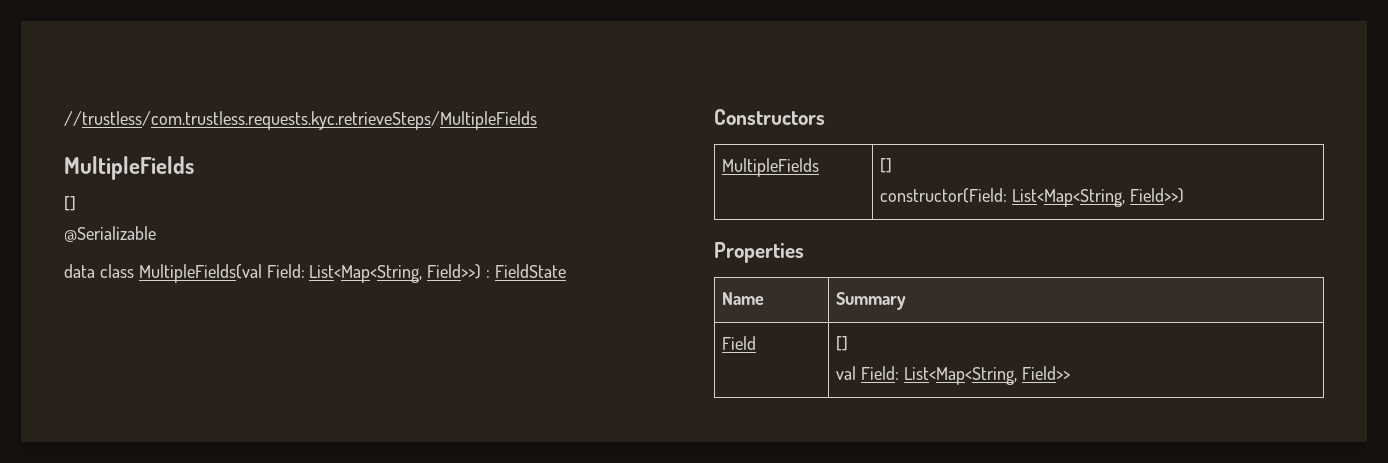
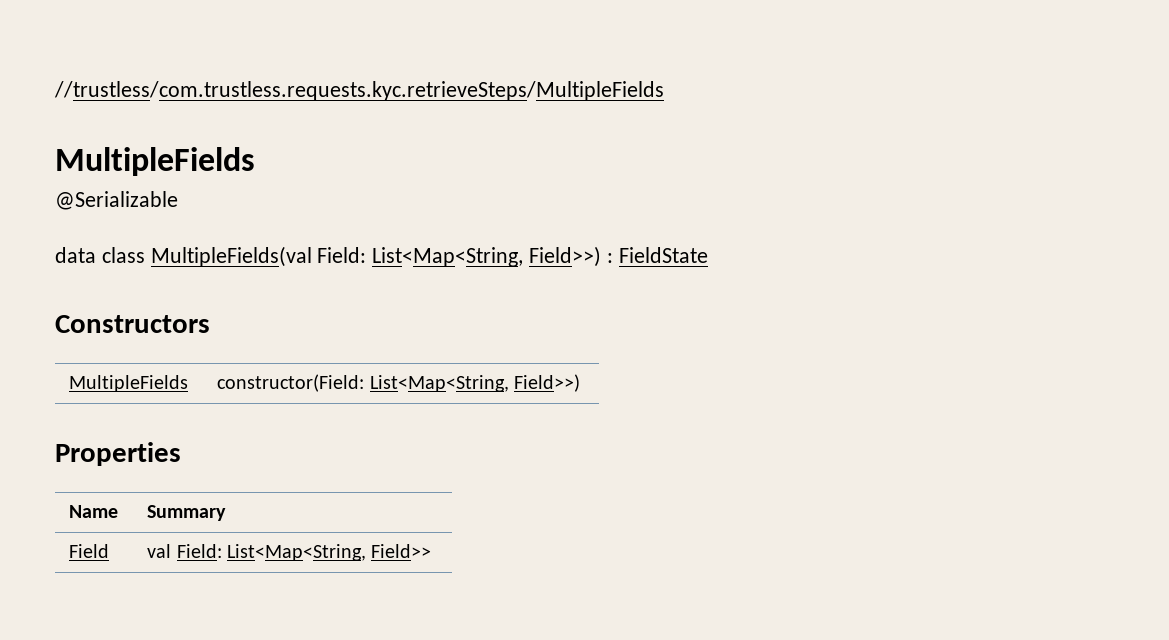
[64,196,76,211] // [] -> (255, 161) none
[879,158,892,173] [] // -> (189, 383) none
[835,336,848,351] [] // -> (110, 551) none

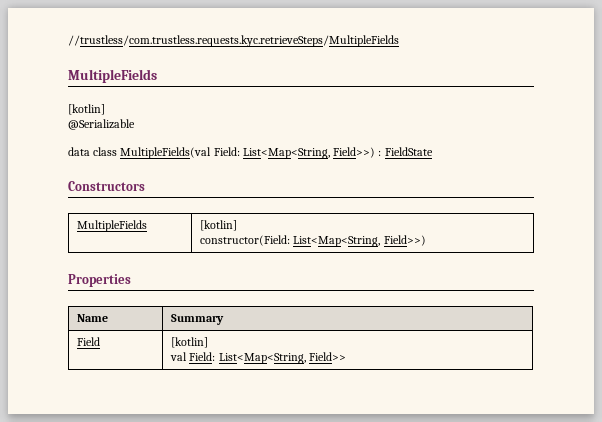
(255, 161) none -> [68,104,105,115] // [kotlin]
(189, 383) none -> [200,220,238,231] [kotlin] //
(110, 551) none -> [171,337,209,348] [kotlin] //

